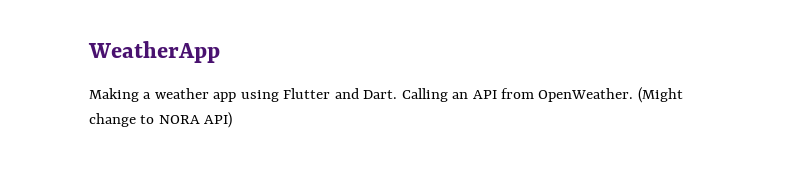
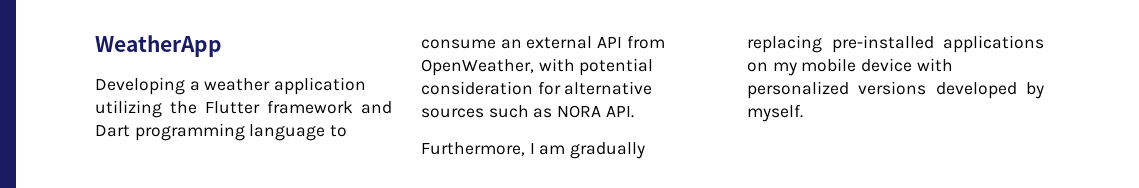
[89,88,139,102] Making -> [95,77,185,95] Developing
[213,87,683,103] [89,112,233,128] app using Flutter and Dart. Calling an API from OpenWeather. (Might change to NORA API) -> [274,77,367,95] [95,100,392,118] [95,123,348,141] [421,35,665,49] [421,58,654,76] [421,81,653,95] [421,105,634,118] [421,142,646,159] [747,35,1044,53] [747,58,953,76] [747,81,1044,99] [747,104,803,122] application utilizing the Flutter framework and Dart programming language to consume an external API from OpenWeather, with potential consideration for alternative sources such as NORA API. // Furthermore, I am gradually replacing pre-installed applications on my mobile device with personalized versions developed by myself.

